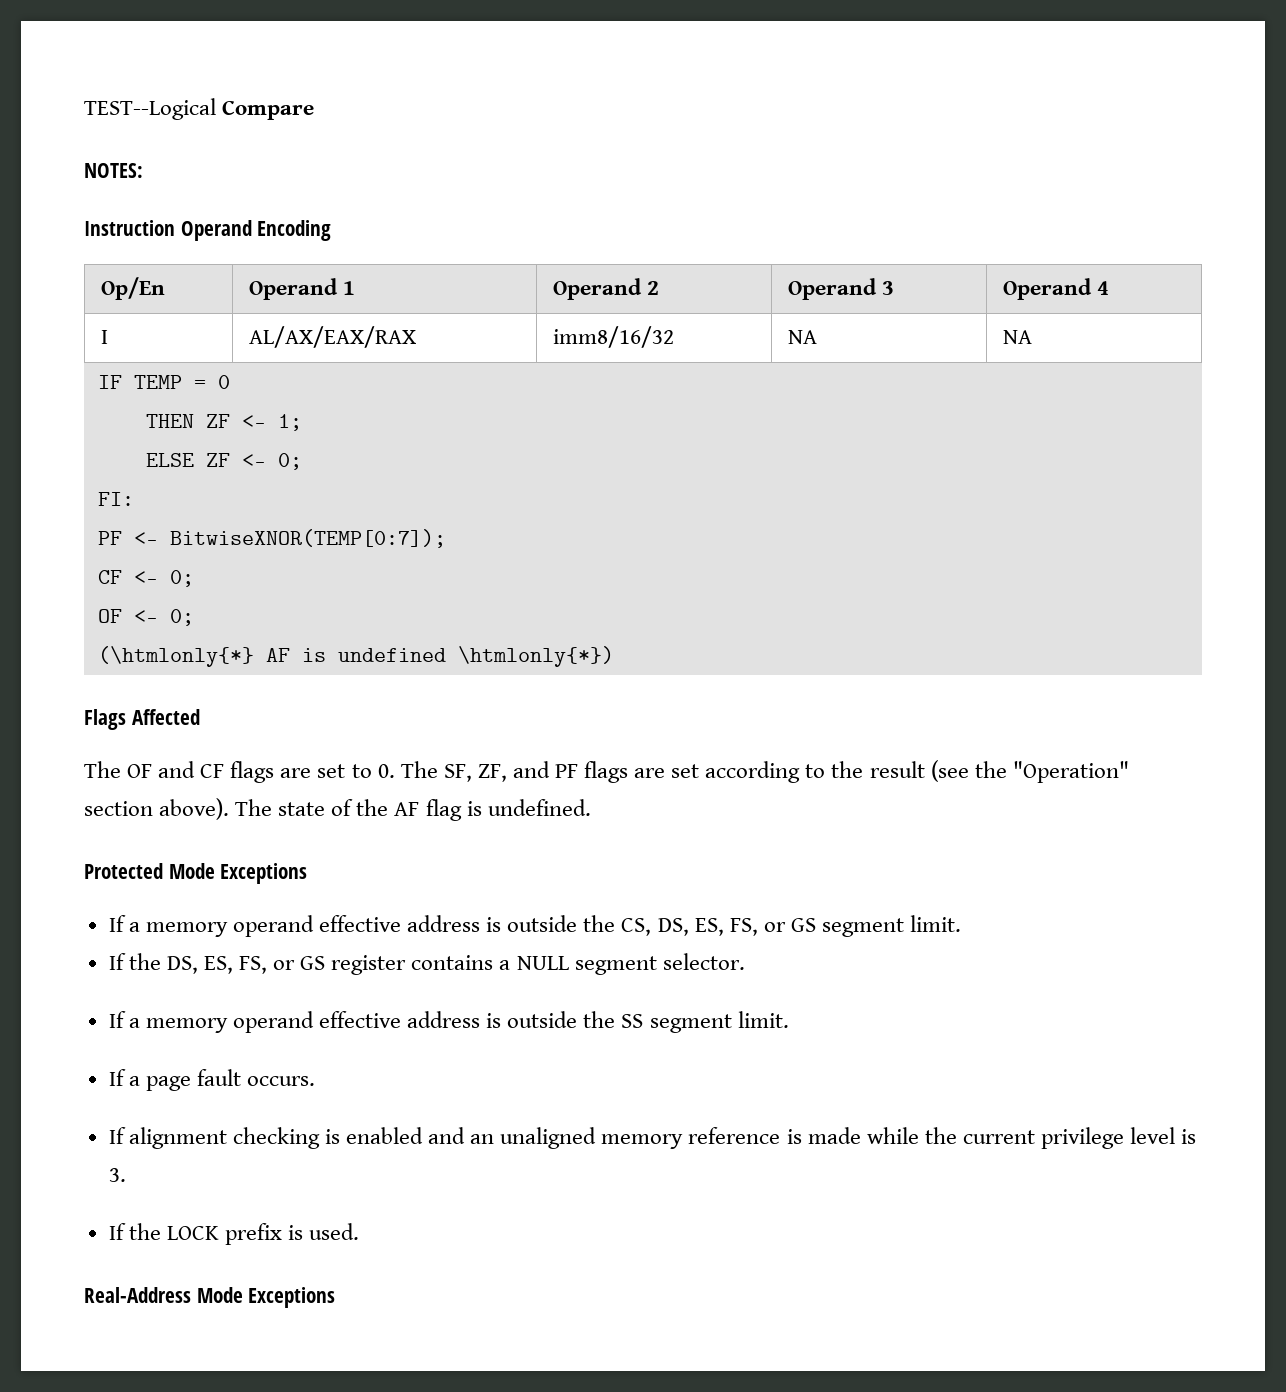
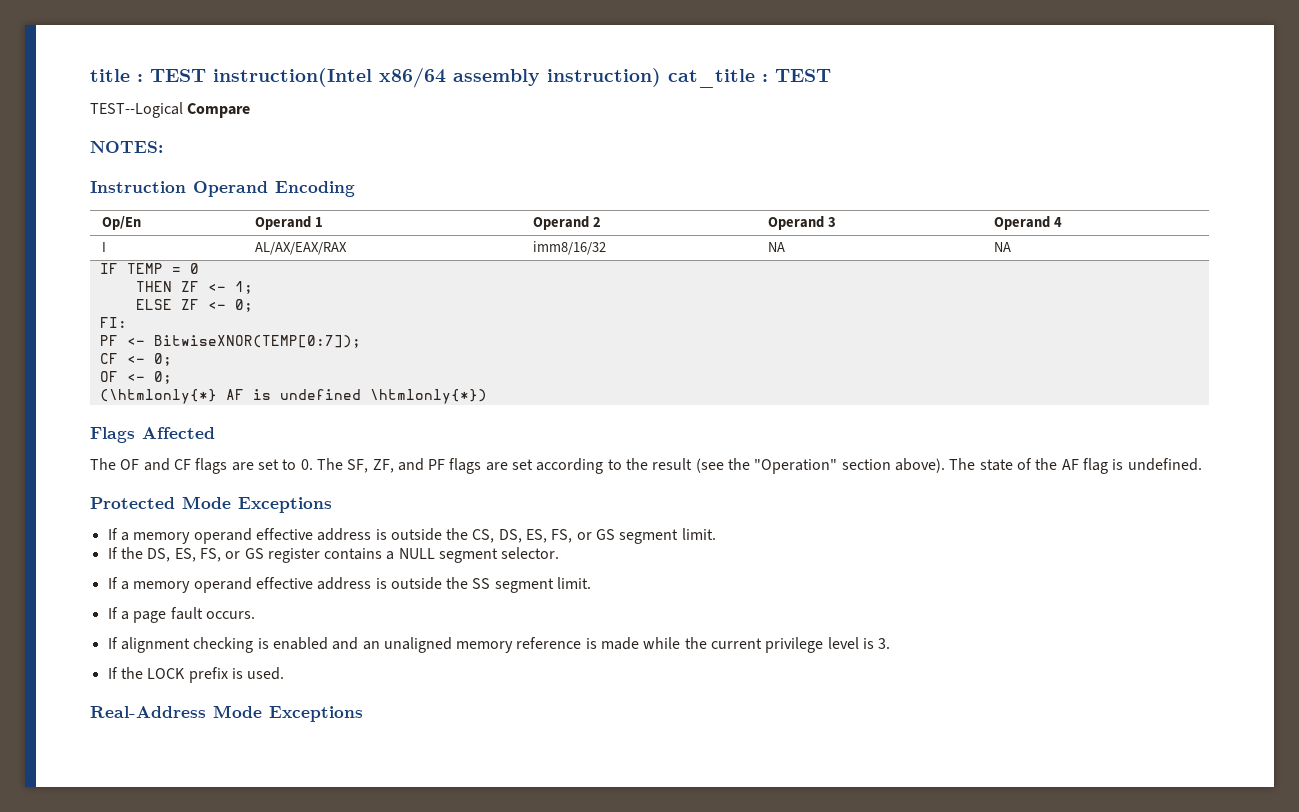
(84, 109) none -> [90,67,831,88] title : TEST instruction(Intel x86/64 assembly instruction) cat_title : TEST //

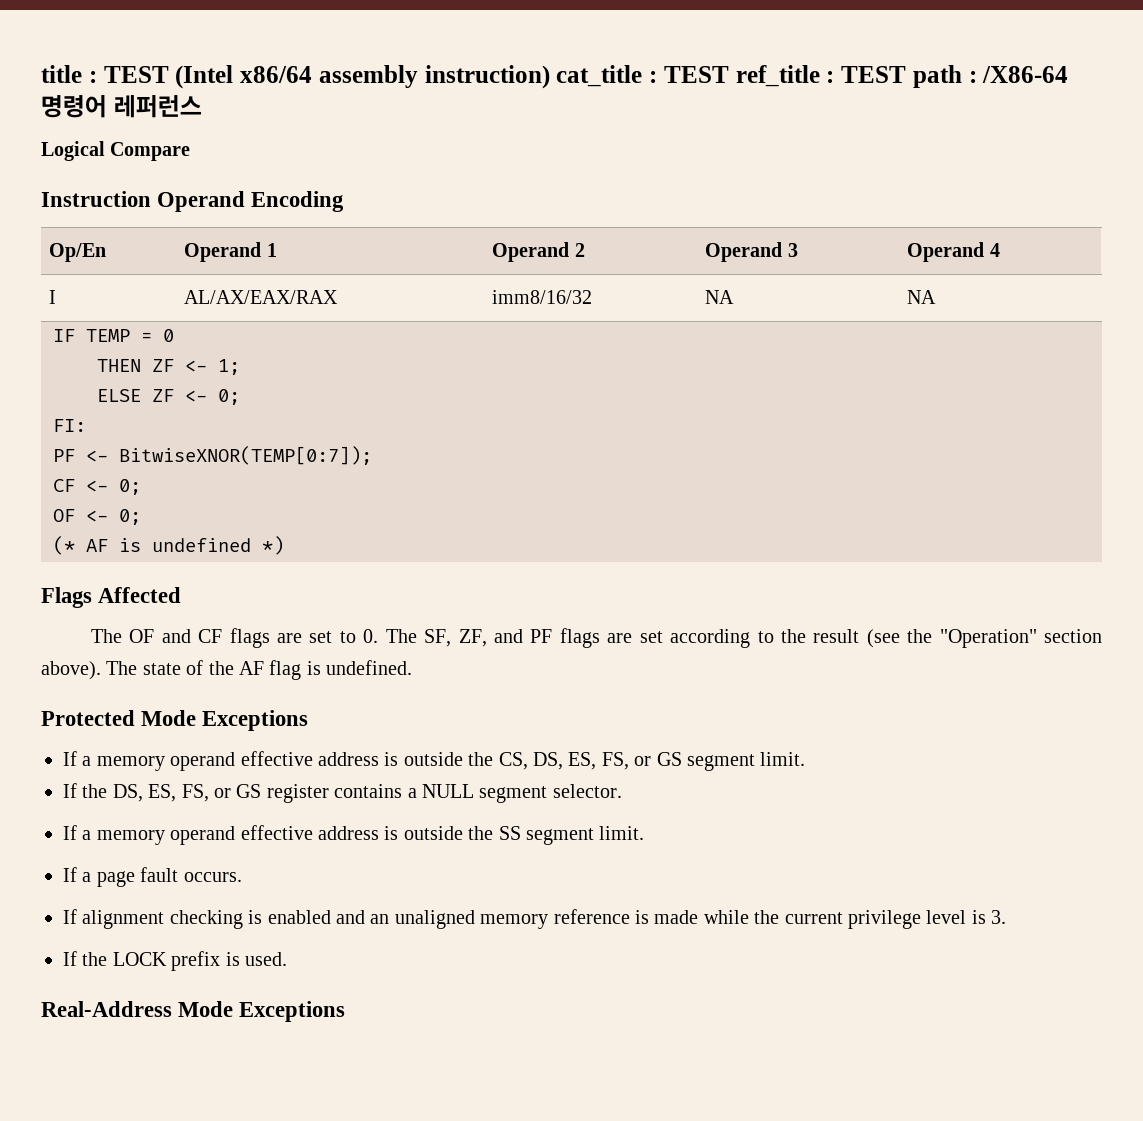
[213,68,372,87] instruction(Intel -> [175,65,234,89] (Intel
[90,102,183,118] // TEST--Logical -> [735,65,1069,88] [41,95,202,118] [41,141,105,161] ref_title : TEST path : /X86-64 명령어 레퍼런스 // Logical
[90,141,163,153] // NOTES: -> (191, 151) none
[99,389,217,404] (\htmlonly{*} -> [53,536,75,555] (*
[369,389,487,404] \htmlonly{*}) -> [262,536,284,555] *)

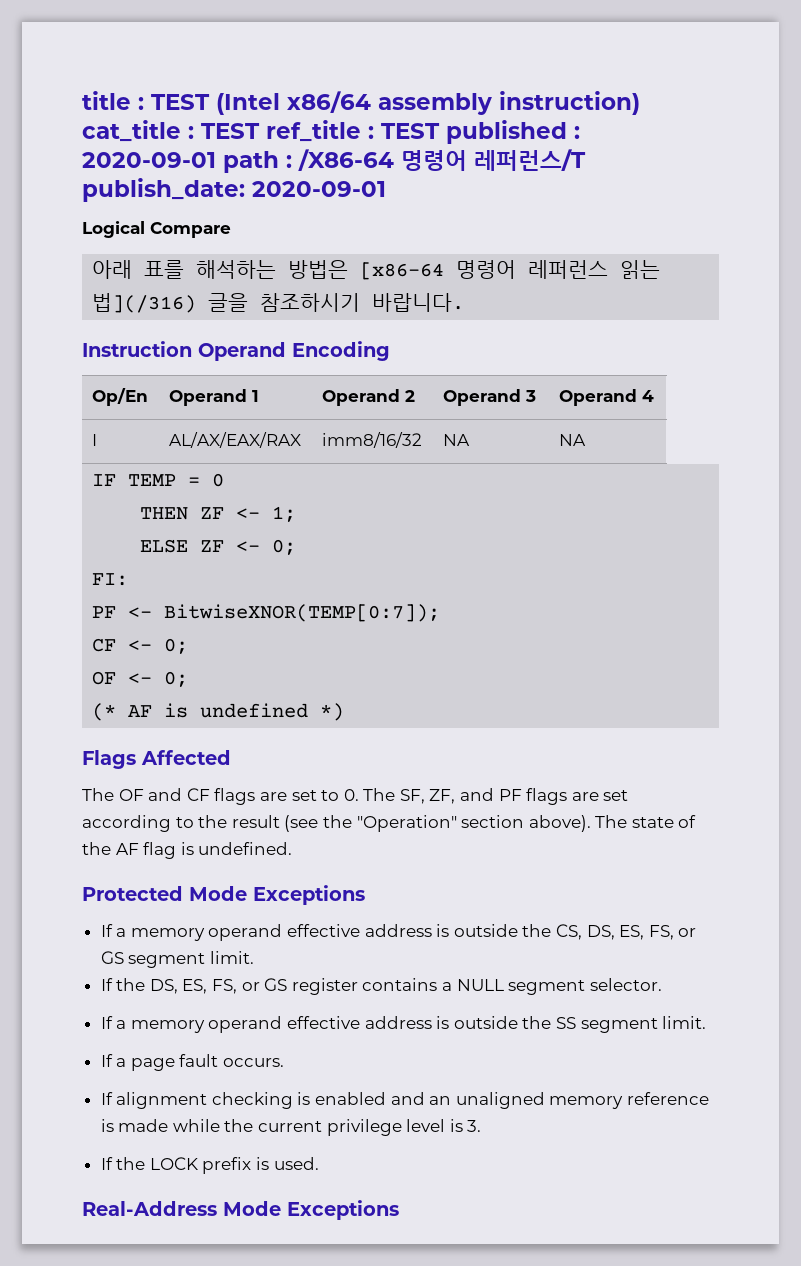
(906, 74) none -> [446,120,580,144] [82,152,216,168] published : 2020-09-01
[113,95,202,118] 레퍼런스 -> [474,149,586,171] [82,178,386,202] 레퍼런스/T publish_date: 2020-09-01
(191, 151) none -> [92,260,661,280] [92,293,465,313] // 아래 표를 해석하는 방법은 [x86-64 명령어 레퍼런스 읽는 법](/316) 글을 참조하시기 바랍니다.

